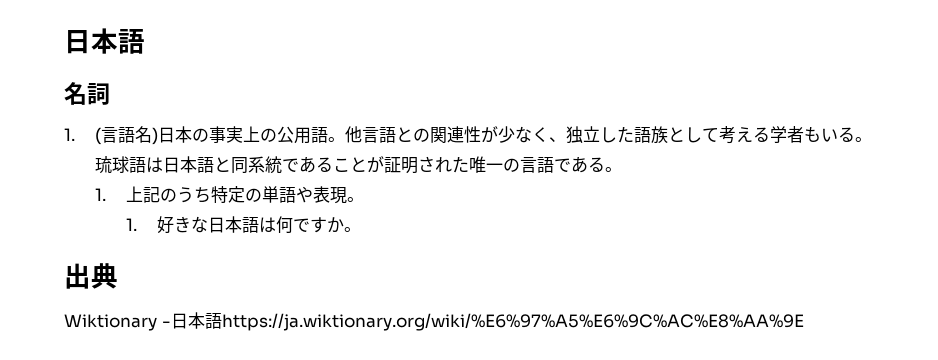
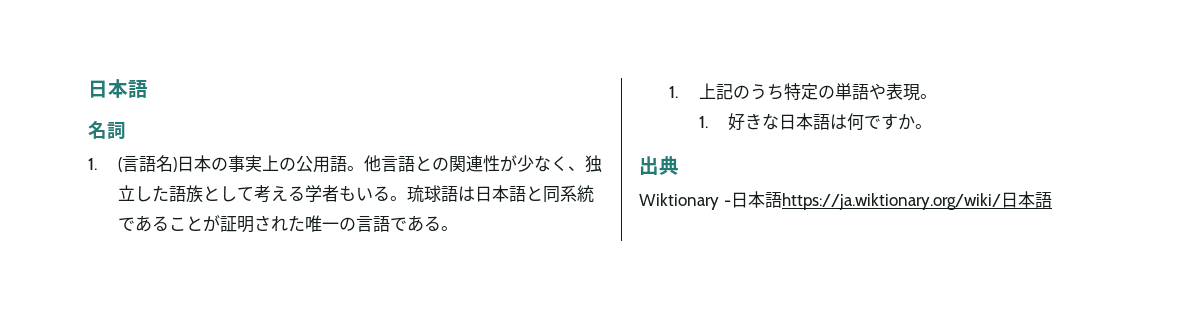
[221,313,804,331] https://ja.wiktionary.org/wiki/%E6%97%A5%E6%9C%AC%E8%AA%9E -> [781,191,1052,210] https://ja.wiktionary.org/wiki/日本語

